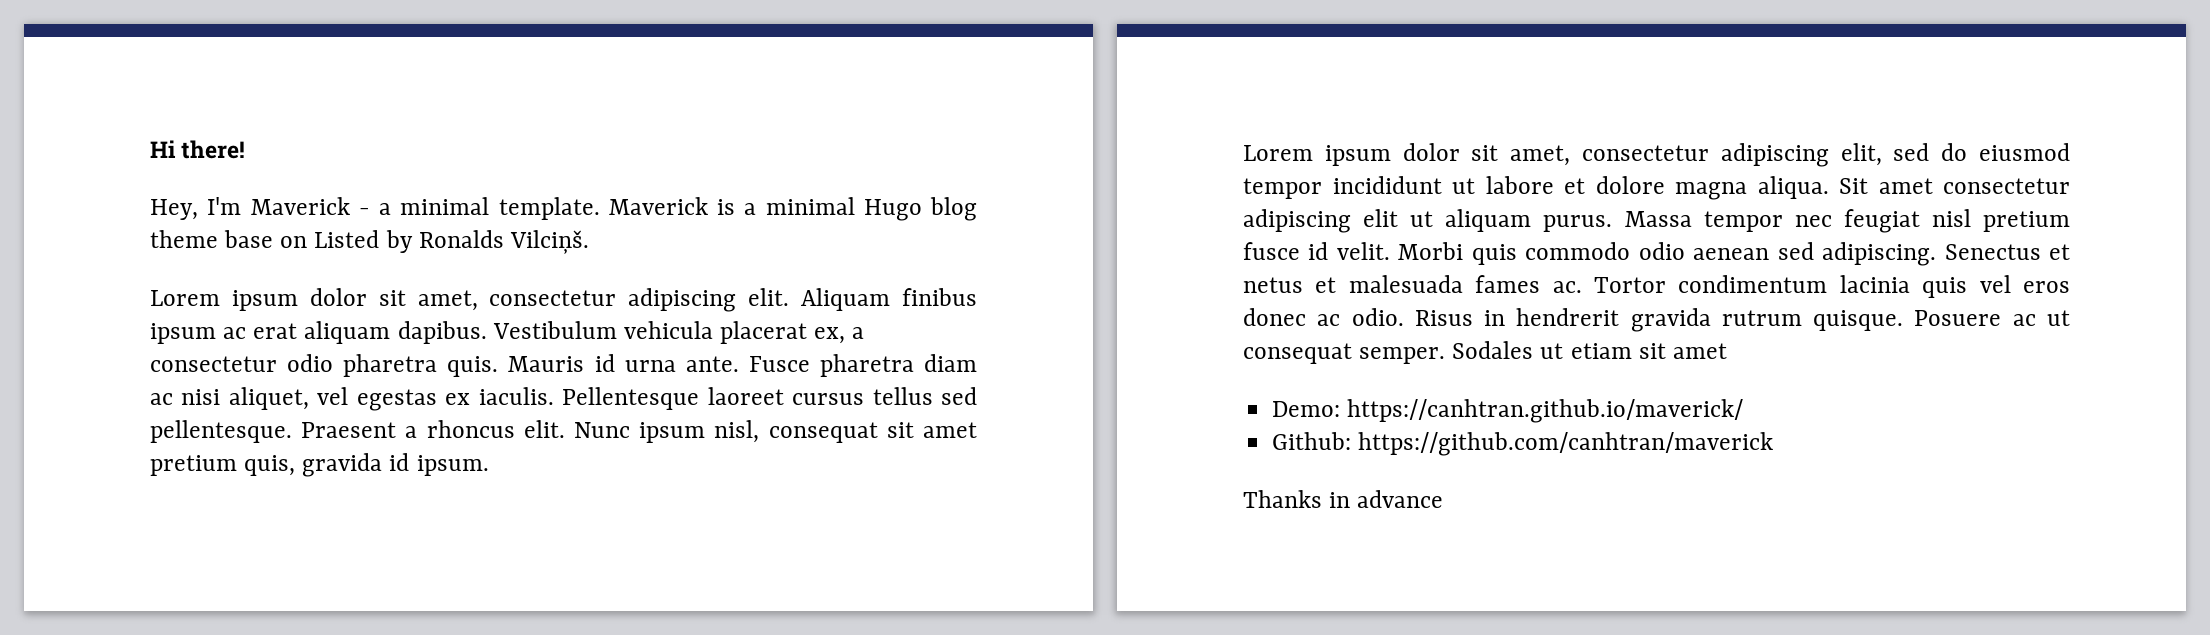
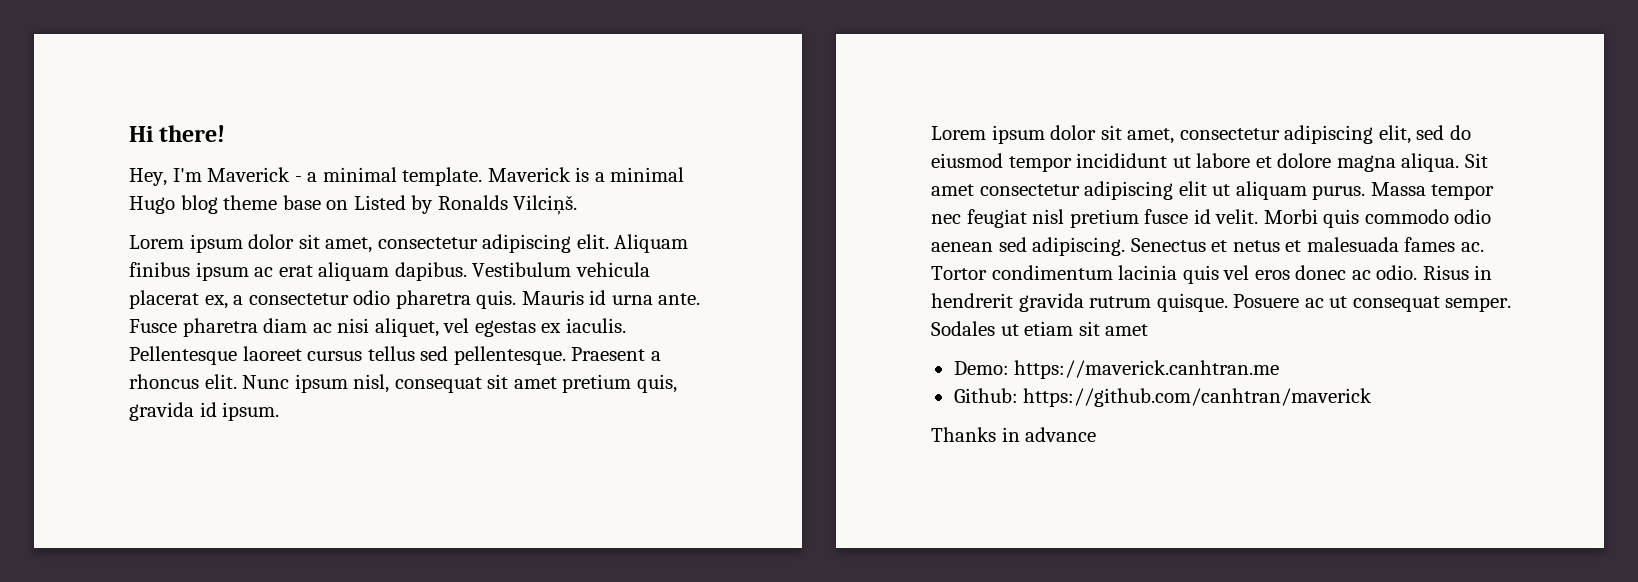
[1347,399,1744,423] https://canhtran.github.io/maverick/ -> [1014,360,1280,379] https://maverick.canhtran.me

